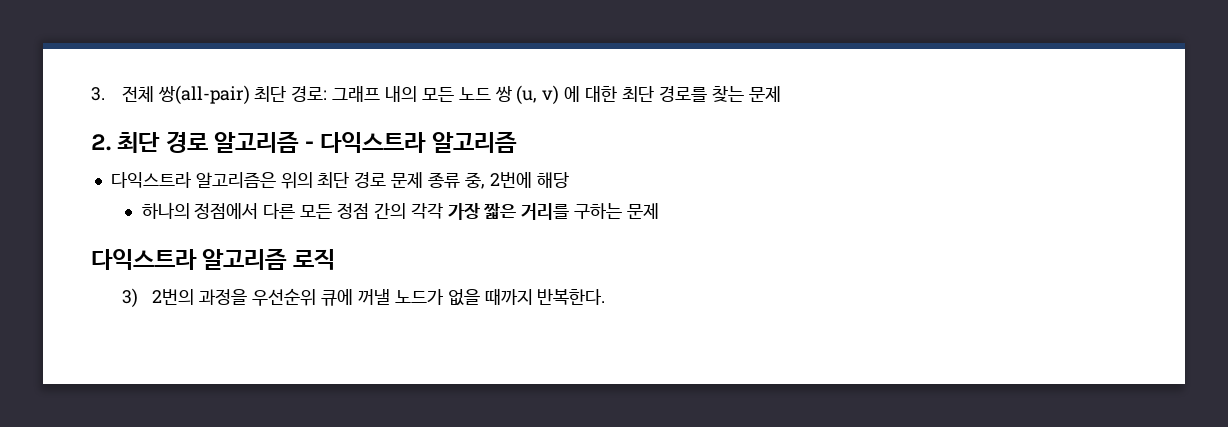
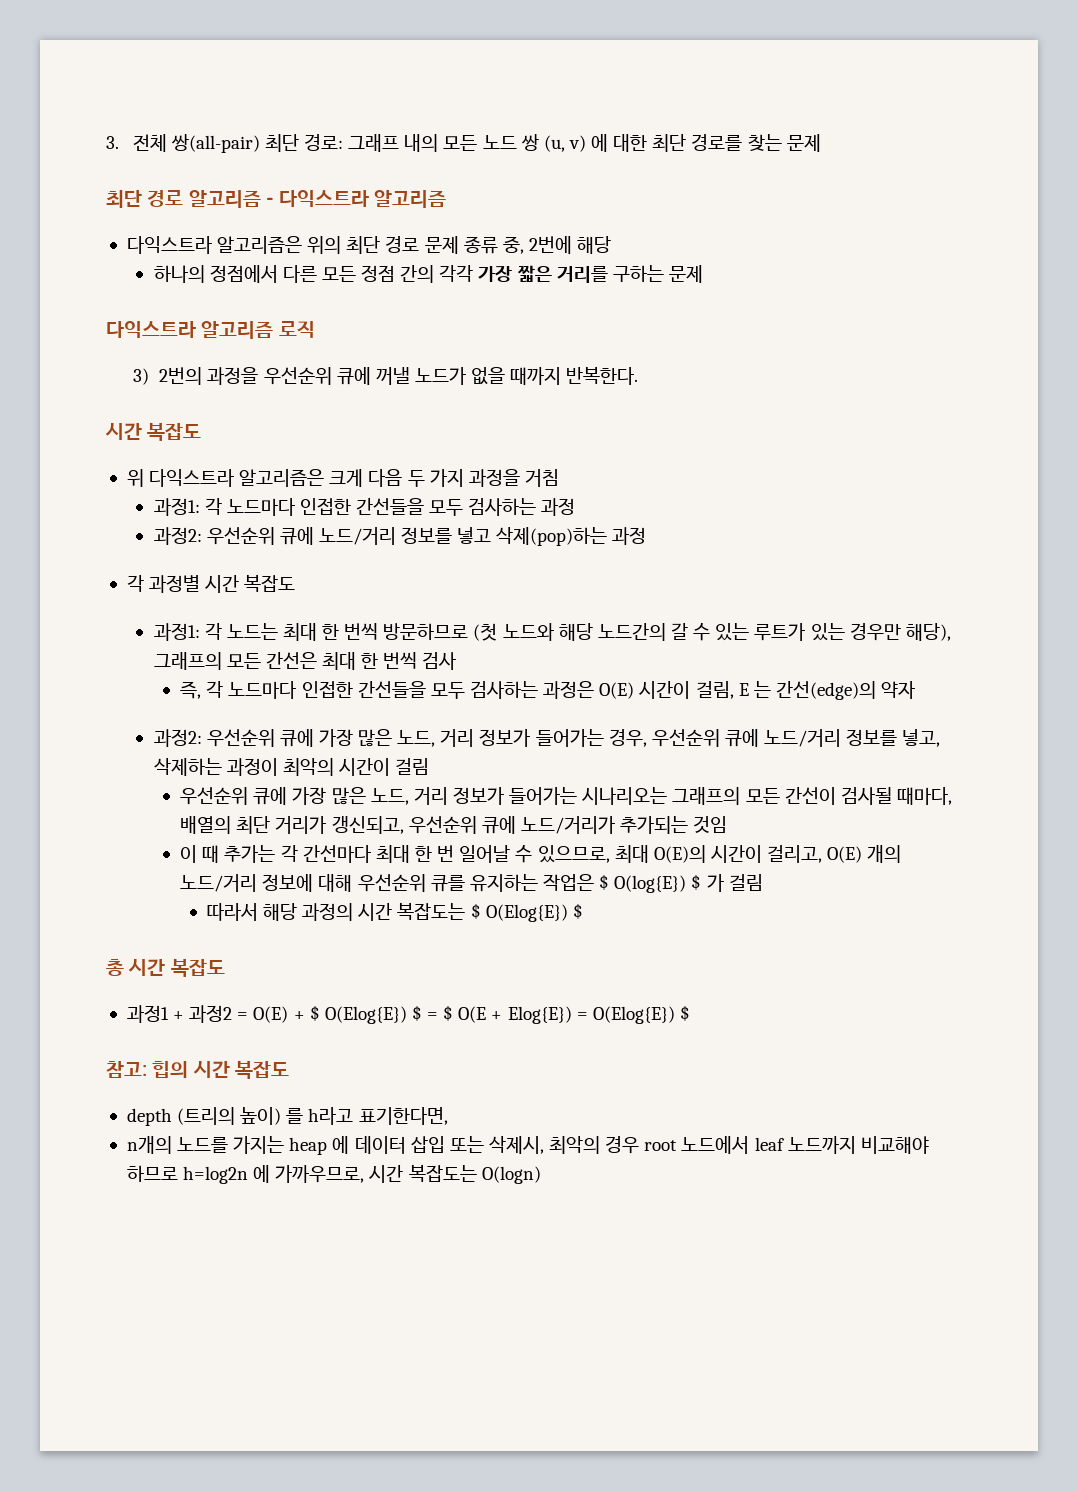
[91,134,111,151] 2. -> (821, 143) none
(606, 297) none -> [105,422,202,441] [126,469,559,487] [153,498,576,516] [153,527,647,546] [126,574,296,593] [153,623,951,641] [153,652,457,670] [180,681,916,700] [153,729,941,747] [153,758,430,776] [180,787,952,805] [180,816,728,834] [180,845,902,863] [180,874,763,893] [206,902,583,922] [106,958,225,977] [126,1005,690,1024] [106,1060,289,1079] [126,1107,448,1126] [126,1136,929,1155] [126,1164,541,1184] // 시간 복잡도 // 위 다익스트라 알고리즘은 크게 다음 두 가지 과정을 거침 // 과정1: 각 노드마다 인접한 간선들을 모두 검사하는 과정 // 과정2: 우선순위 큐에 노드/거리 정보를 넣고 삭제(pop)하는 과정 // 각 과정별 시간 복잡도 // 과정1: 각 노드는 최대 한 번씩 방문하므로 (첫 노드와 해당 노드간의 갈 수 있는 루트가 있는 경우만 해당), 그래프의 모든 간선은 최대 한 번씩 검사 // 즉, 각 노드마다 인접한 간선들을 모두 검사하는 과정은 O(E) 시간이 걸림, E 는 간선(edge)의 약자 // 과정2: 우선순위 큐에 가장 많은 노드, 거리 정보가 들어가는 경우, 우선순위 큐에 노드/거리 정보를 넣고, 삭제하는 과정이 최악의 시간이 걸림 // 우선순위 큐에 가장 많은 노드, 거리 정보가 들어가는 시나리오는 그래프의 모든 간선이 검사될 때마다, 배열의 최단 거리가 갱신되고, 우선순위 큐에 노드/거리가 추가되는 것임 // 이 때 추가는 각 간선마다 최대 한 번 일어날 수 있으므로, 최대 O(E)의 시간이 걸리고, O(E) 개의 노드/거리 정보에 대해 우선순위 큐를 유지하는 작업은 $ O(log{E}) $ 가 걸림 // 따라서 해당 과정의 시간 복잡도는 $ O(Elog{E}) $ // 총 시간 복잡도 // 과정1 + 과정2 = O(E) + $ O(Elog{E}) $ = $ O(E + Elog{E}) = O(Elog{E}) $ // 참고: 힙의 시간 복잡도 // depth (트리의 높이) 를 h라고 표기한다면, // n개의 노드를 가지는 heap 에 데이터 삽입 또는 삭제시, 최악의 경우 root 노드에서 leaf 노드까지 비교해야 하므로 h=log2n 에 가까우므로, 시간 복잡도는 O(logn)

